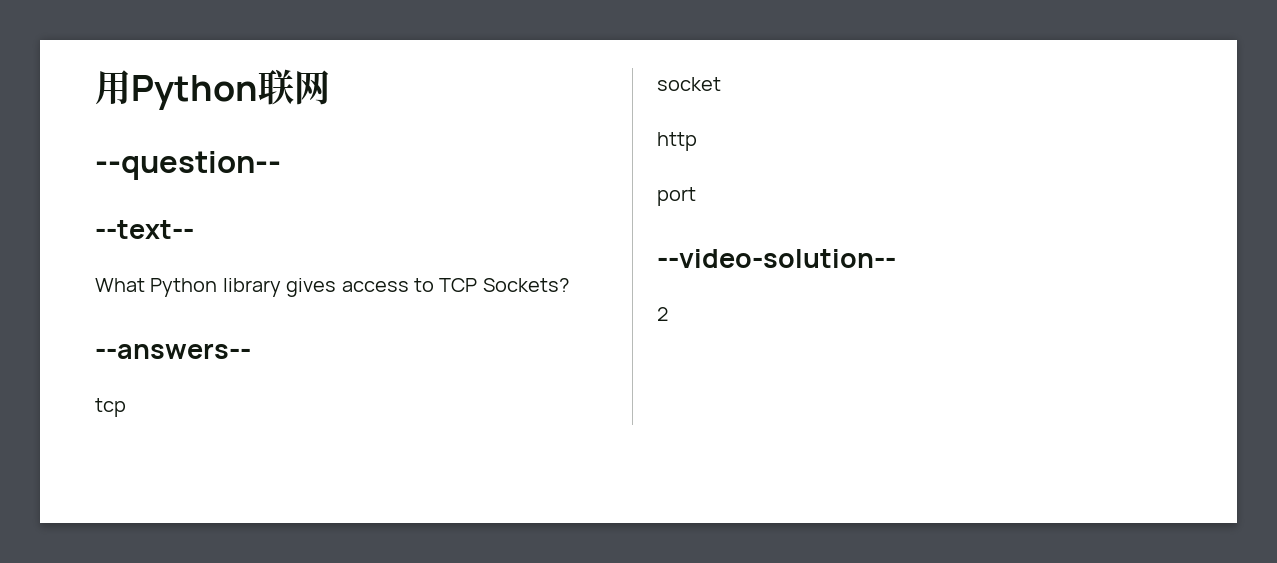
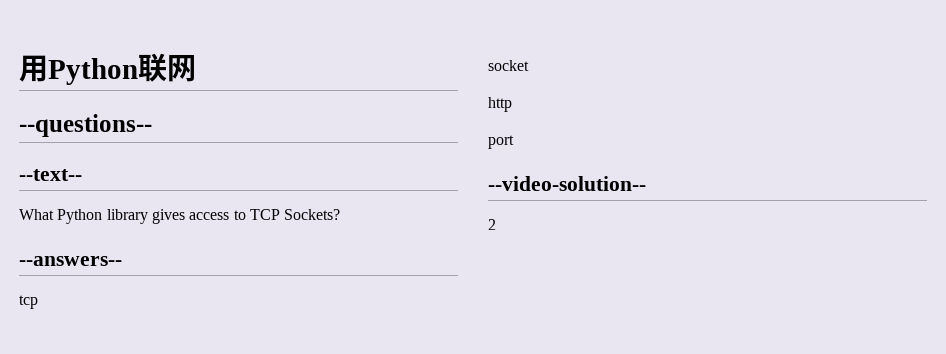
[95,151,281,180] --question-- -> [19,114,152,137] --questions--

